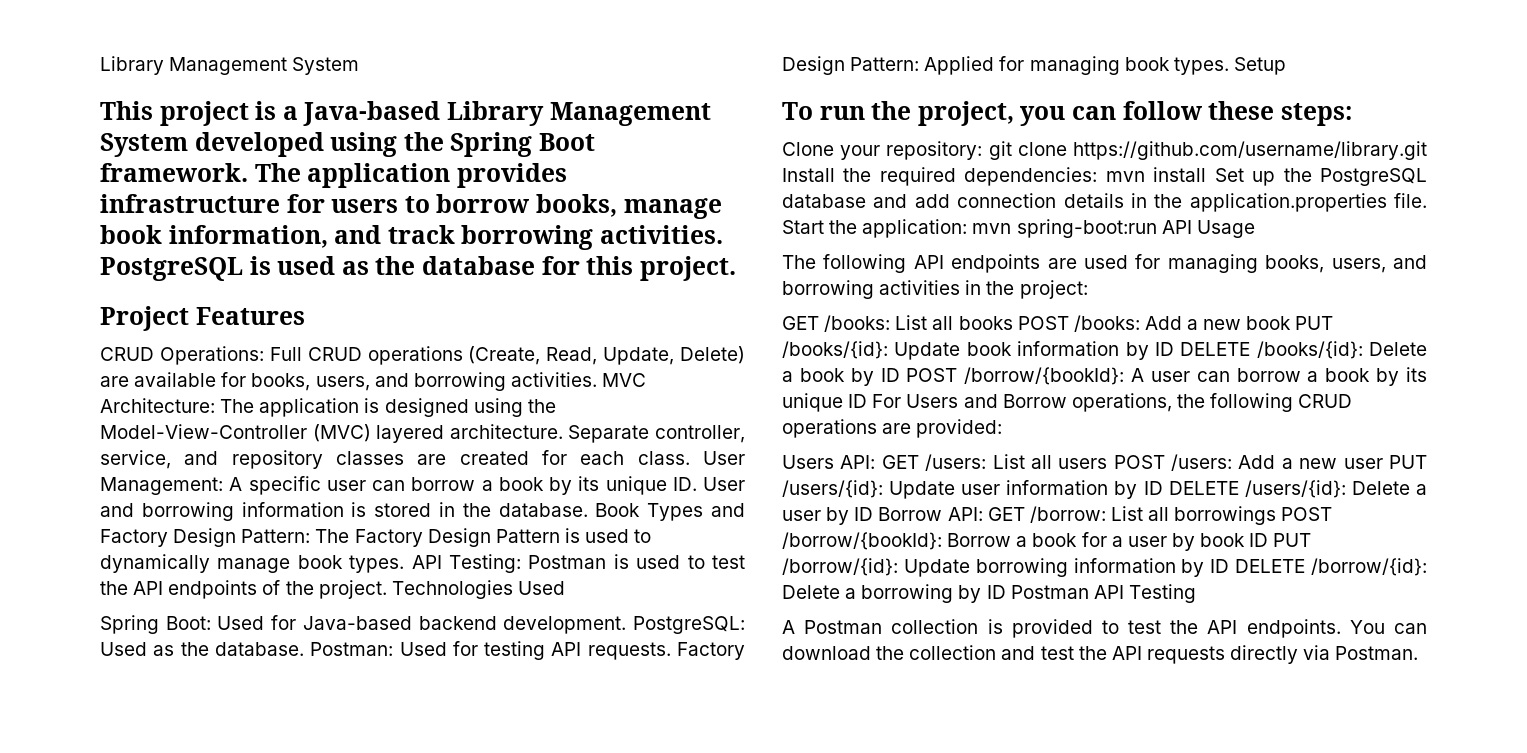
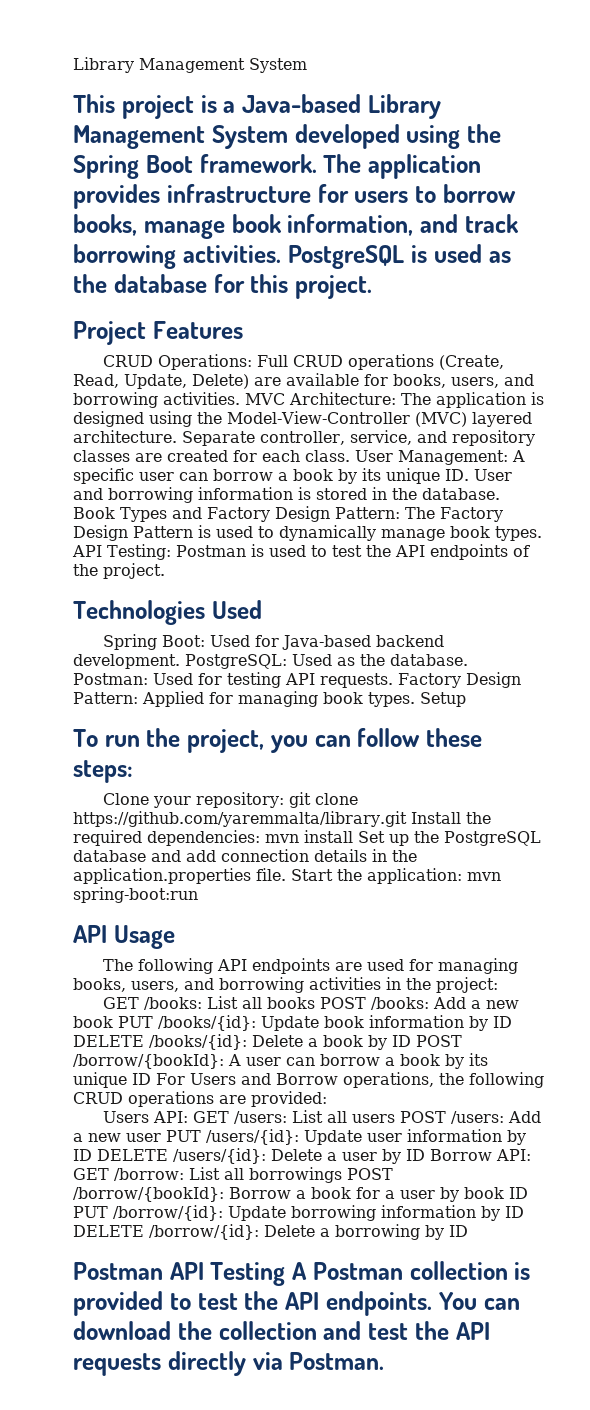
(387, 589) none -> (165, 571) //
[1073,141,1427,160] https://github.com/username/library.git -> [73,811,407,827] https://github.com/yaremmalta/library.git
(1157, 228) none -> (198, 895) //
(1006, 592) none -> (468, 1231) //
(1196, 593) // -> (286, 1274) none

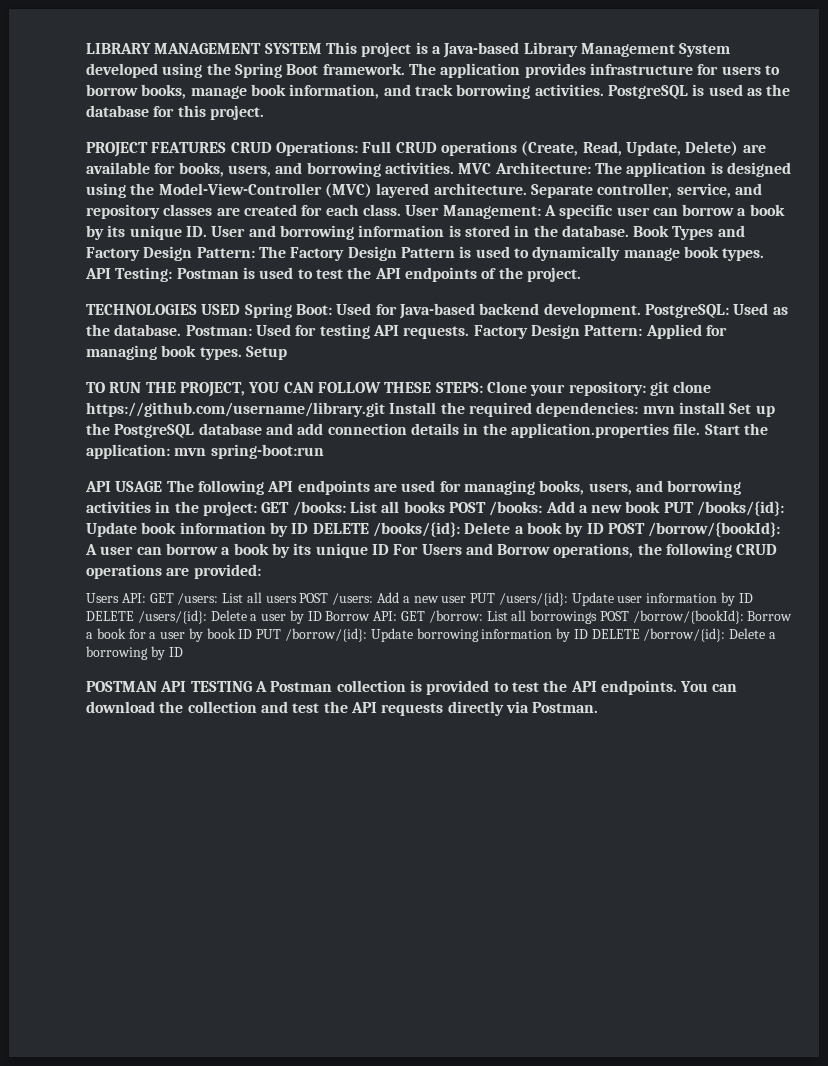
[73,57,307,73] Library Management System // -> [86,43,322,54] LIBRARY MANAGEMENT SYSTEM
[73,321,243,345] Project Features // -> [86,142,227,157] PROJECT FEATURES
[73,600,262,625] Technologies Used // -> [86,304,241,315] TECHNOLOGIES USED
[73,728,483,753] [73,760,133,783] To run the project, you can follow these steps: // -> [86,382,483,397] TO RUN THE PROJECT, YOU CAN FOLLOW THESE STEPS:
[73,811,407,827] https://github.com/yaremmalta/library.git -> [86,402,385,417] https://github.com/username/library.git
[113,925,175,949] Usage // -> [115,481,163,492] USAGE
(498, 985) // -> (257, 508) none
[73,1262,286,1286] Postman API Testing -> [86,681,252,692] POSTMAN API TESTING

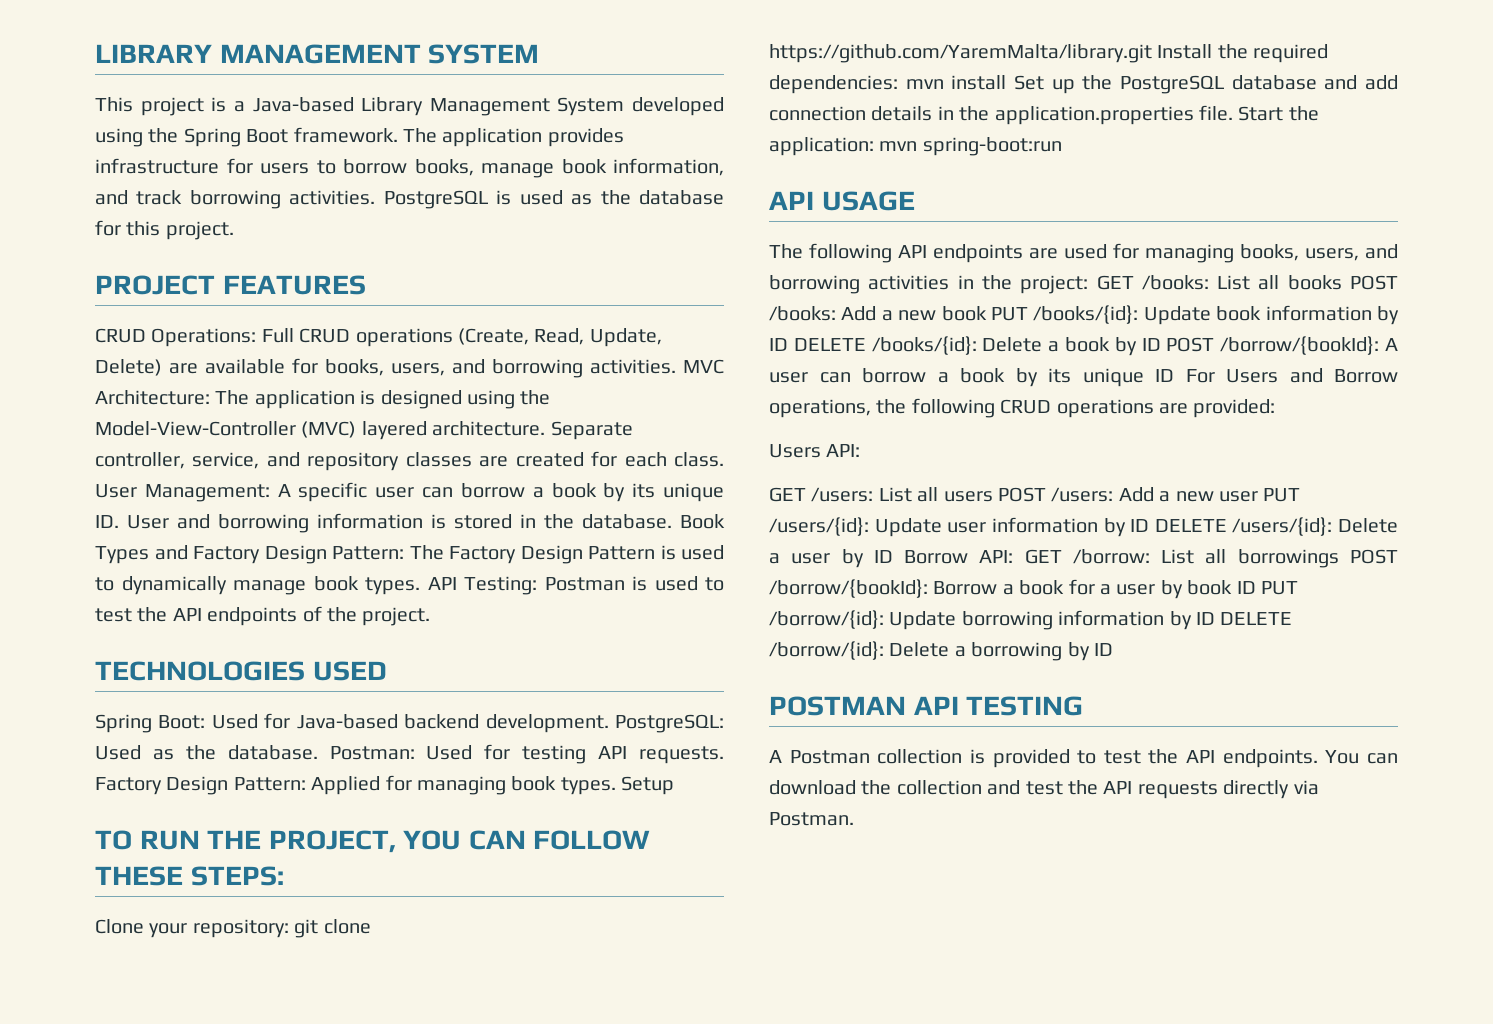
(322, 48) none -> (540, 54) //
(227, 147) none -> (366, 285) //
(241, 309) none -> (387, 671) //
(483, 387) none -> (284, 876) //
[86,402,385,417] https://github.com/username/library.git -> [769,44,1152,63] https://github.com/YaremMalta/library.git
(163, 486) none -> (915, 201) //
(146, 598) none -> (861, 450) //
(252, 686) none -> (1084, 706) //

